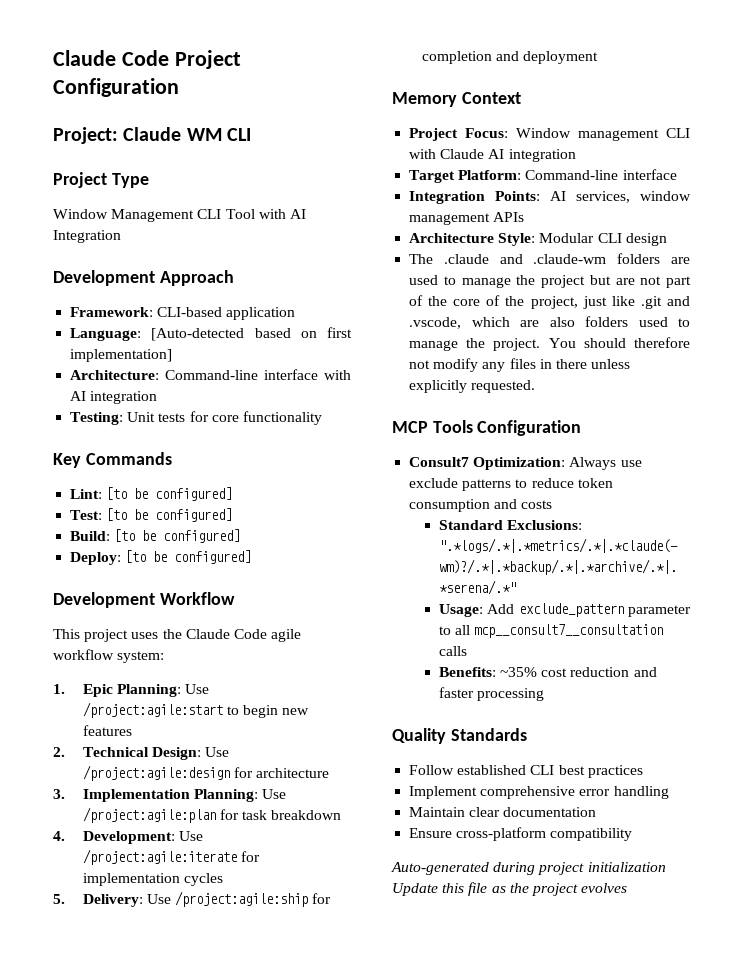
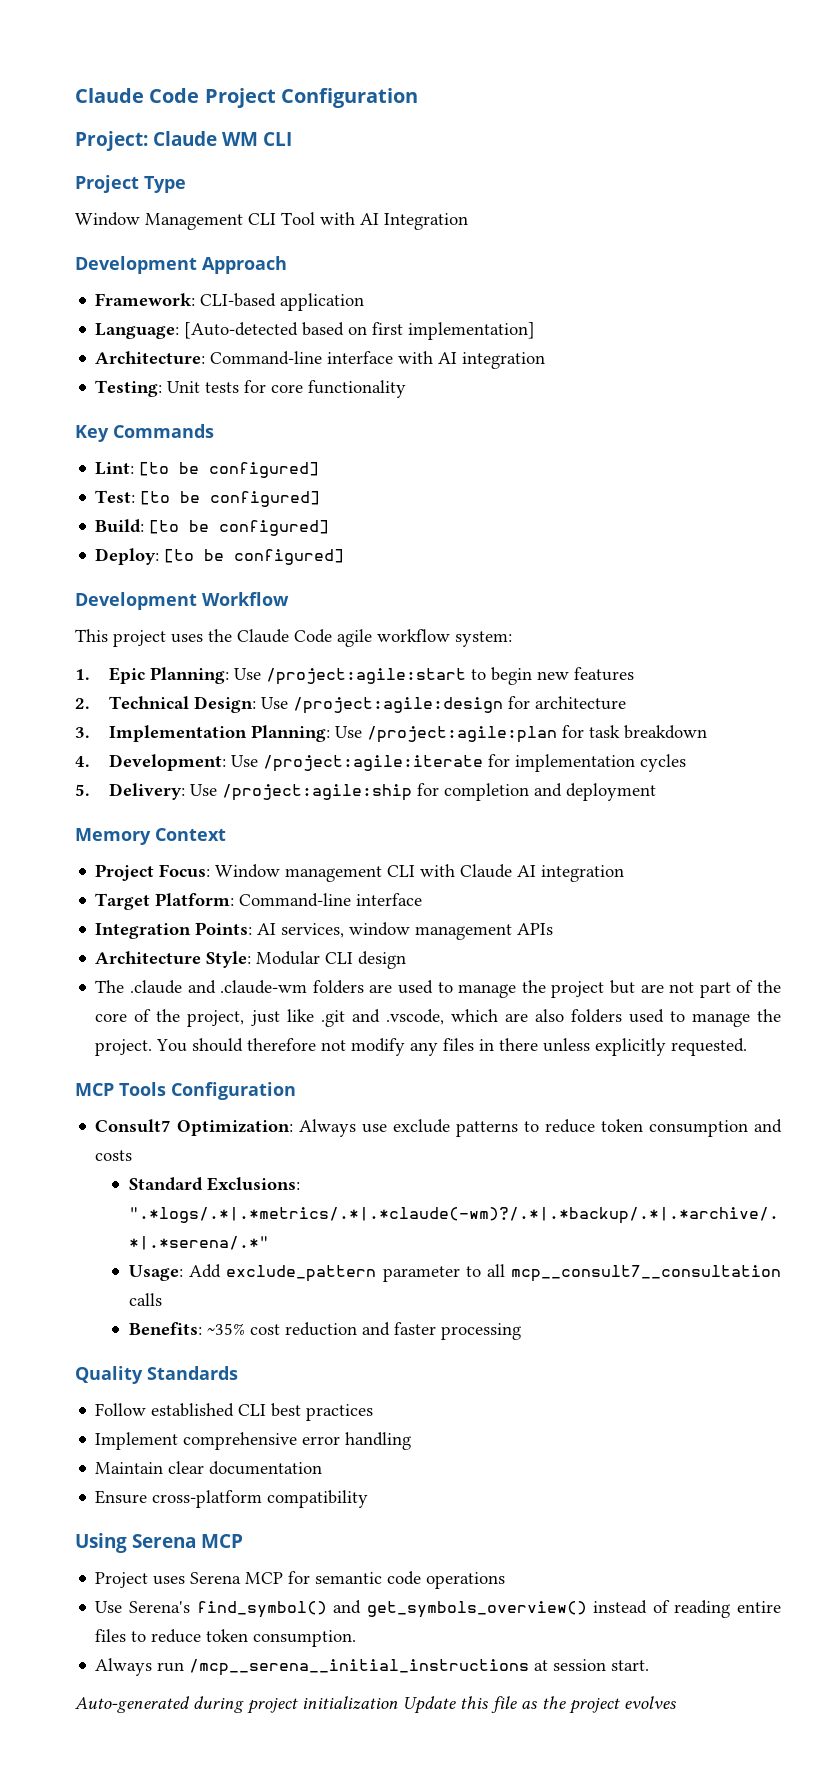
(633, 834) none -> [75,1533,243,1553] [95,1571,506,1589] [95,1600,781,1618] [95,1629,357,1647] [95,1658,650,1676] // Using Serena MCP // Project uses Serena MCP for semantic code operations // Use Serena's find_symbol() and get_symbols_overview() instead of reading entire files to reduce token consumption. // Always run /mcp__serena__initial_instructions at session start.

